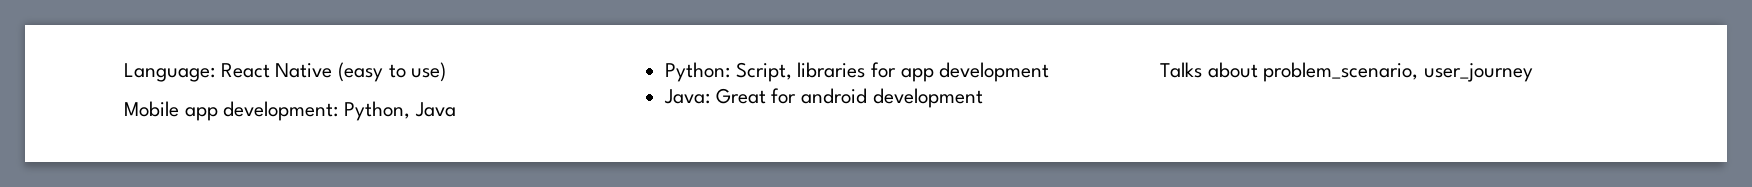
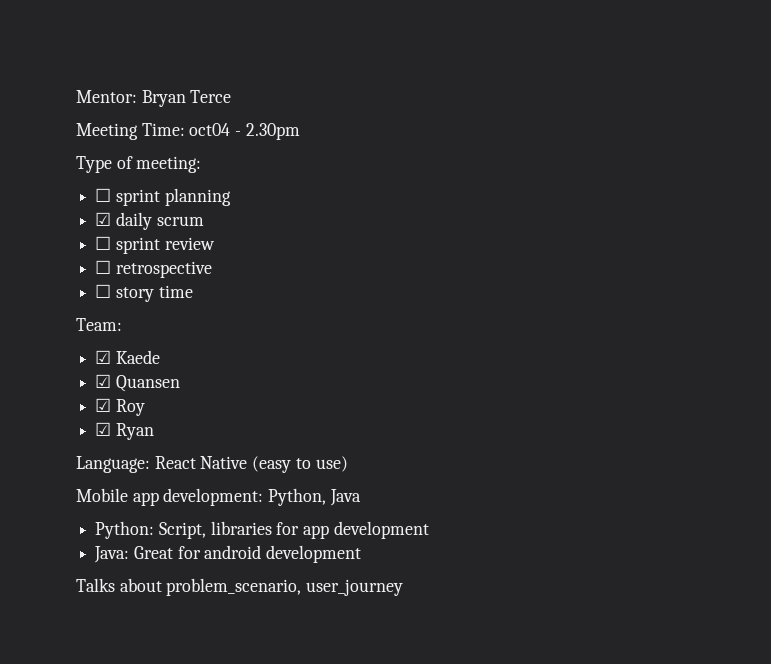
(124, 72) none -> [76,90,232,107] [76,123,300,140] [76,156,202,173] [95,188,231,206] [95,212,204,230] [95,236,215,254] [95,260,212,278] [95,284,193,302] [76,318,122,331] [95,350,160,364] [95,374,180,392] [95,398,145,416] [95,422,154,440] Mentor: Bryan Terce // Meeting Time: oct04 - 2.30pm // Type of meeting: // ☐ sprint planning // ☑ daily scrum // ☐ sprint review // ☐ retrospective // ☐ story time // Team: // ☑ Kaede // ☑ Quansen // ☑ Roy // ☑ Ryan //

